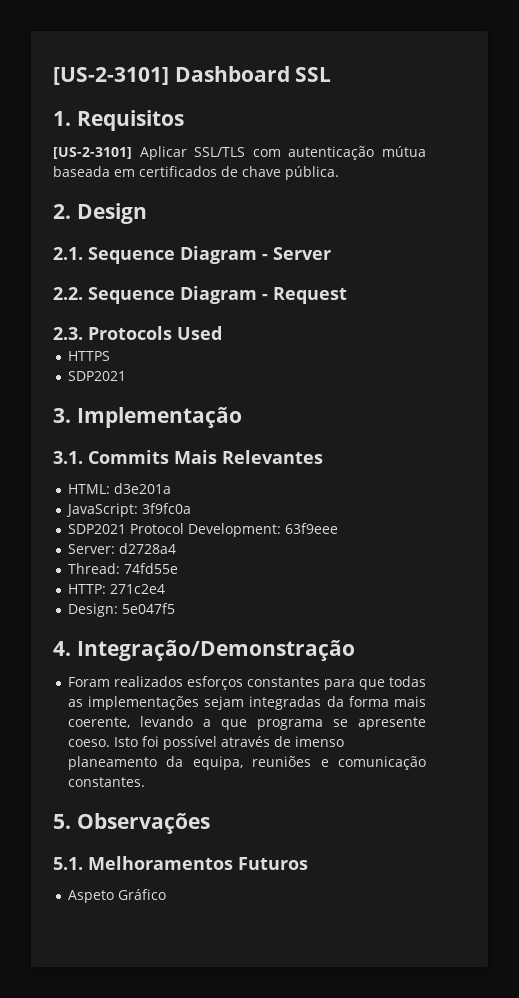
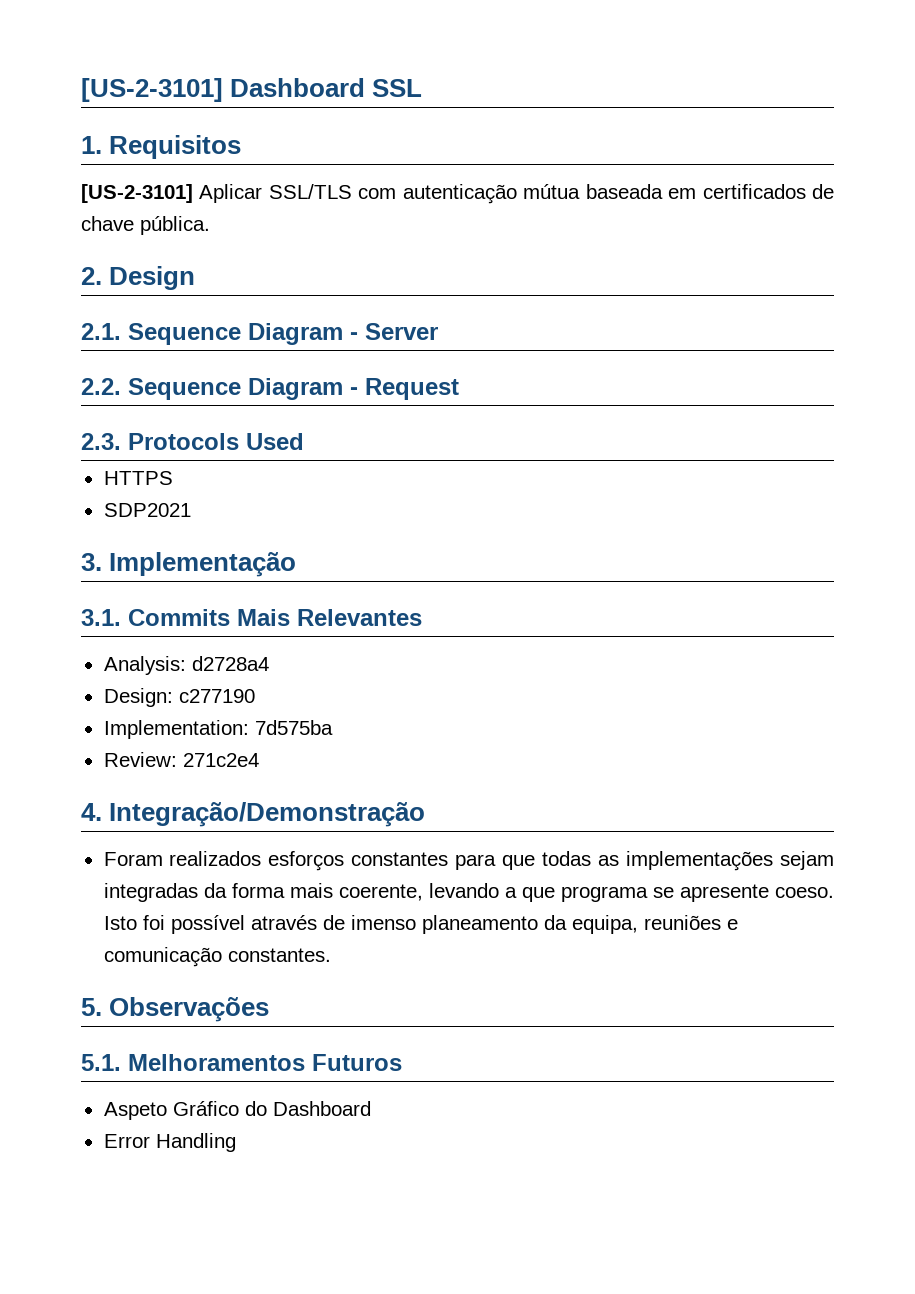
[67,483,171,494] [65,503,191,517] [67,523,338,537] [67,543,176,554] [67,563,178,574] [67,584,106,594] HTML: d3e201a // JavaScript: 3f9fc0a // SDP2021 Protocol Development: 63f9eee // Server: d2728a4 // Thread: 74fd55e // HTTP: -> [103,656,269,675] [103,688,255,707] [103,720,333,739] [103,752,177,767] Analysis: d2728a4 // Design: c277190 // Implementation: 7d575ba // Review:
[67,603,175,617] // Design: 5e047f5 -> (259, 760) none
(166, 894) none -> [244,1101,371,1116] [103,1133,236,1152] do Dashboard // Error Handling

